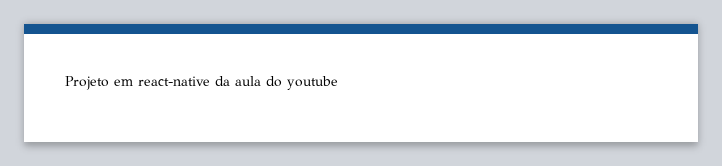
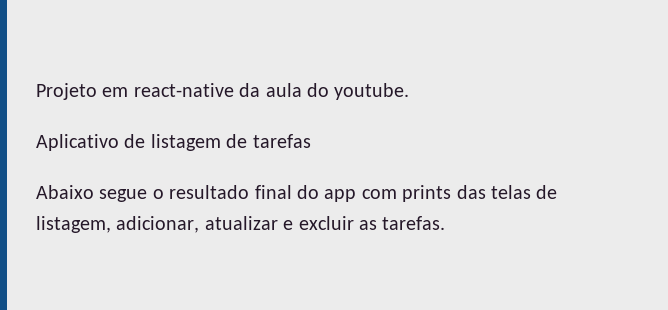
[287,76,338,90] youtube -> [334,83,410,100] [36,134,311,151] [36,185,558,202] [36,216,446,233] youtube. // Aplicativo de listagem de tarefas // Abaixo segue o resultado final do app com prints das telas de listagem, adicionar, atualizar e excluir as tarefas.

